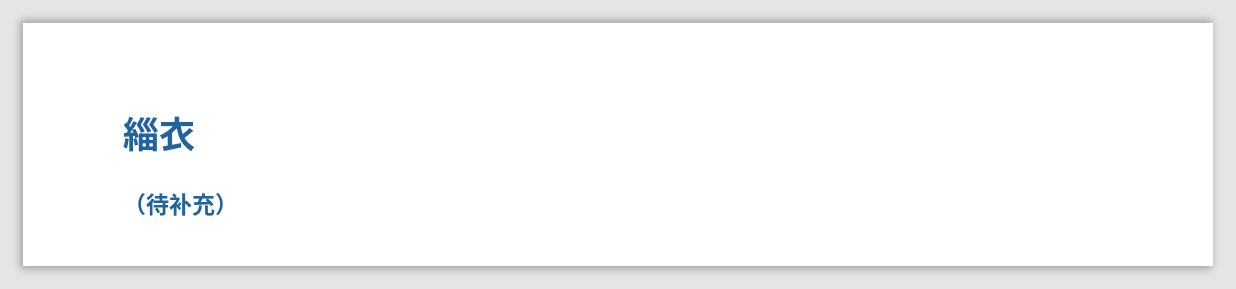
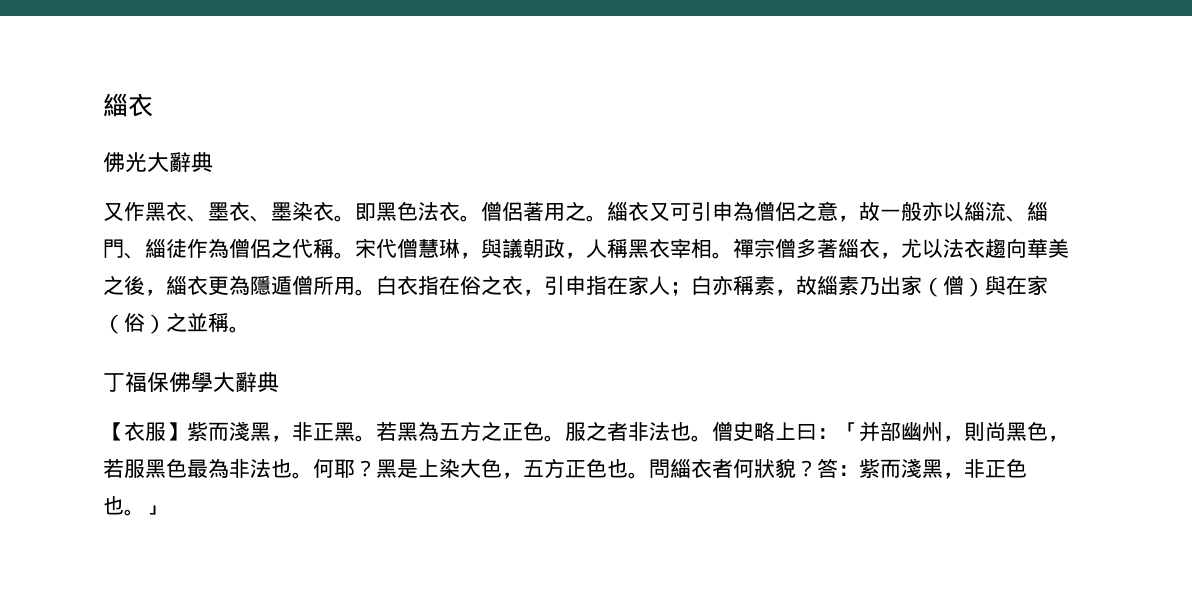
[123,193,238,216] （待补充） -> [103,152,213,173] [103,201,1048,222] [103,238,1069,259] [103,275,1048,297] [103,312,250,334] [103,372,279,393] [103,421,1069,442] [103,458,1027,479] [103,496,166,516] 佛光大辭典 // 又作黑衣、墨衣、墨染衣。即黑色法衣。僧侶著用之。緇衣又可引申為僧侶之意，故一般亦以緇流、緇門、緇徒作為僧侶之代稱。宋代僧慧琳，與議朝政，人稱黑衣宰相。禪宗僧多著緇衣，尤以法衣趨向華美之後，緇衣更為隱遁僧所用。白衣指在俗之衣，引申指在家人；白亦稱素，故緇素乃出家（僧）與在家（俗）之並稱。 // 丁福保佛學大辭典 // 【衣服】紫而淺黑，非正黑。若黑為五方之正色。服之者非法也。僧史略上曰：「并部幽州，則尚黑色，若服黑色最為非法也。何耶？黑是上染大色，五方正色也。問緇衣者何狀貌？答：紫而淺黑，非正色也。」

